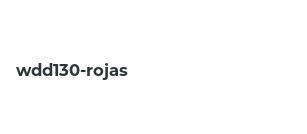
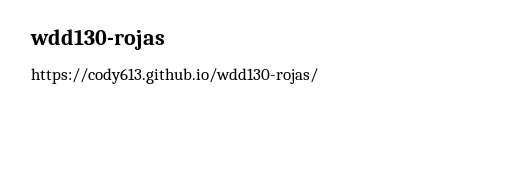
(128, 71) none -> [31,68,318,84] // https://cody613.github.io/wdd130-rojas/

